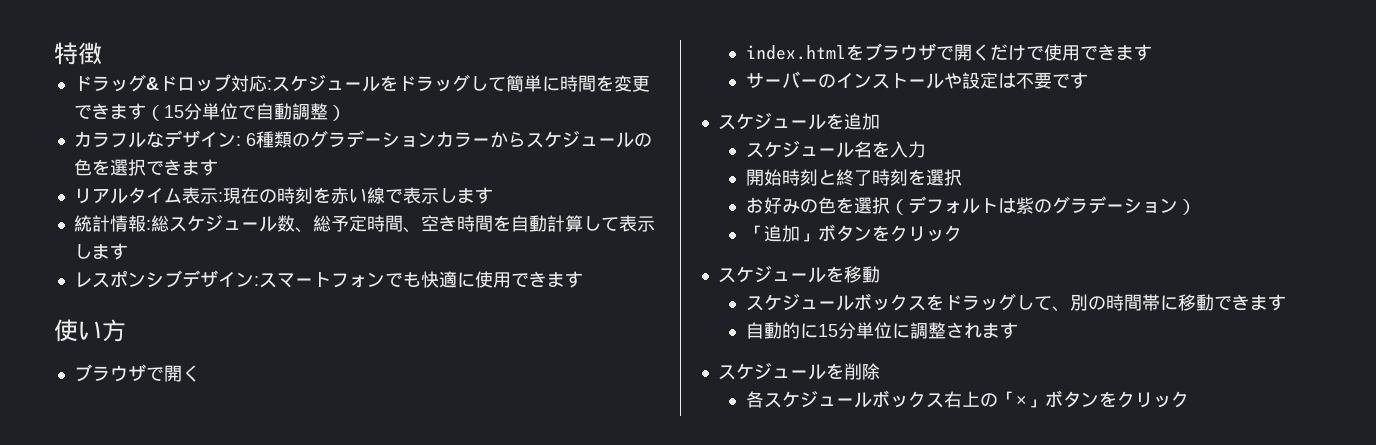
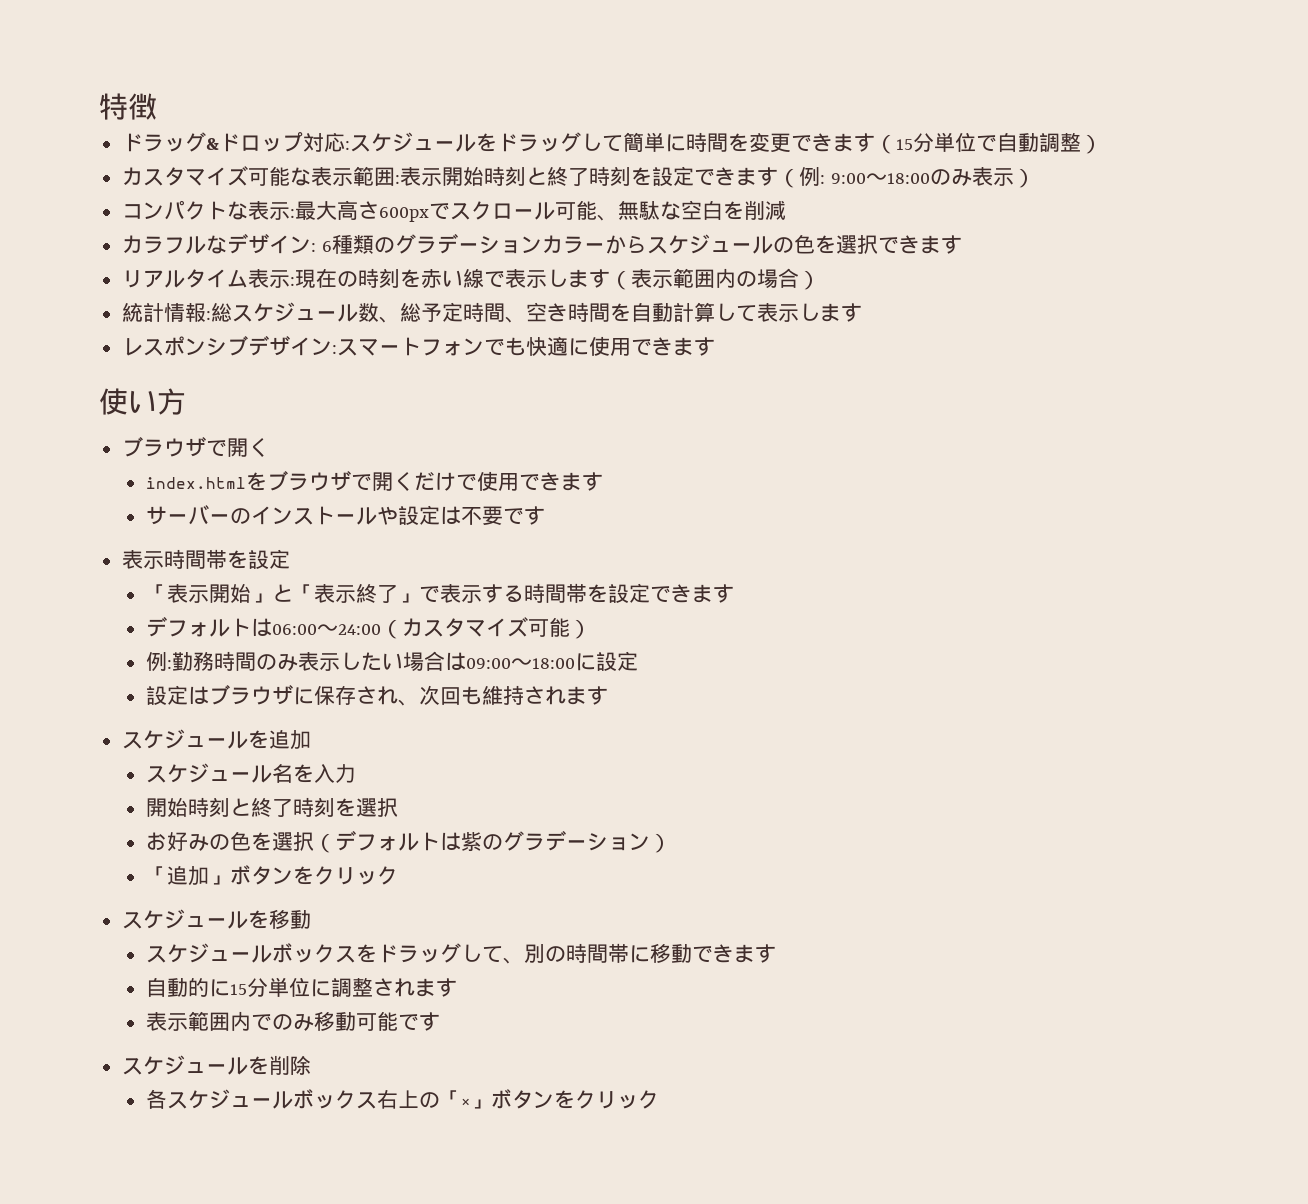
(346, 113) none -> [122,166,1035,188] [122,200,787,222] // カスタマイズ可能な表示範囲:表示開始時刻と終了時刻を設定できます（例: 9:00〜18:00のみ表示） // コンパクトな表示:最大高さ600pxでスクロール可能、無駄な空白を削減
(493, 195) none -> [610,268,821,290] （表示範囲内の場合）
(1088, 80) none -> [122,549,291,569] [146,583,735,603] [146,616,592,639] [146,651,639,672] [146,685,609,706] // 表示時間帯を設定 // 「表示開始」と「表示終了」で表示する時間帯を設定できます // デフォルトは06:00〜24:00（カスタマイズ可能） // 例:勤務時間のみ表示したい場合は09:00〜18:00に設定 // 設定はブラウザに保存され、次回も維持されます
(1018, 330) none -> [146,1011,441,1031] // 表示範囲内でのみ移動可能です

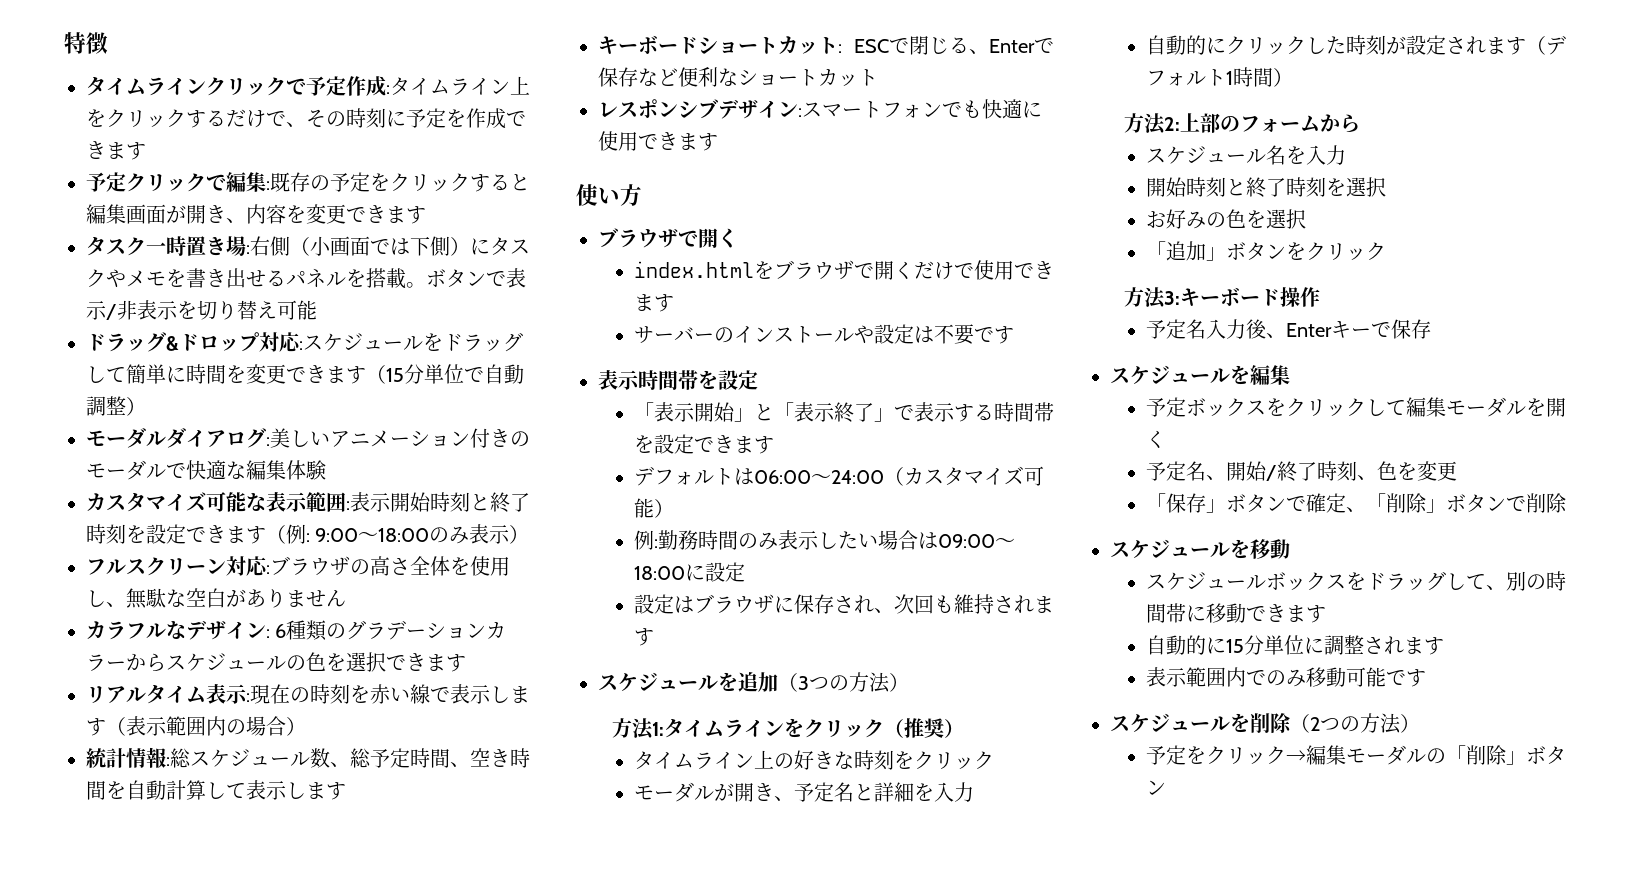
(157, 106) none -> [86,76,530,96] [86,108,526,129] [86,141,146,160] [86,172,530,192] [86,204,426,224] [86,236,530,256] [86,268,526,289] [86,300,317,320] // タイムラインクリックで予定作成:タイムライン上をクリックするだけで、その時刻に予定を作成できます // 予定クリックで編集:既存の予定をクリックすると編集画面が開き、内容を変更できます // タスク一時置き場:右側（小画面では下側）にタスクやメモを書き出せるパネルを搭載。ボタンで表示/非表示を切り替え可能
(1103, 144) none -> [86,428,530,448] [86,460,326,480] // モーダルダイアログ:美しいアニメーション付きのモーダルで快適な編集体験
[122,200,787,222] コンパクトな表示:最大高さ600pxでスクロール可能、無駄な空白を削減 -> [86,556,510,576] [86,588,346,609] フルスクリーン対応:ブラウザの高さ全体を使用し、無駄な空白がありません
(863, 312) none -> [598,35,1054,55] [598,67,878,87] // キーボードショートカット: ESCで閉じる、Enterで保存など便利なショートカット
(312, 740) none -> [778,672,909,693] [611,718,964,740] [633,750,994,770] [633,782,974,802] [1145,35,1566,55] [1145,67,1293,87] [1123,113,1360,135] （3つの方法） // 方法1:タイムラインをクリック（推奨） // タイムライン上の好きな時刻をクリック // モーダルが開き、予定名と詳細を入力 // 自動的にクリックした時刻が設定されます（デフォルト1時間） // 方法2:上部のフォームから
[314,830,672,853] （デフォルトは紫のグラデーション） -> (1306, 219) none
(399, 875) none -> [1123,287,1320,309] [1145,319,1431,339] [1110,365,1290,385] [1145,397,1566,417] [1145,430,1166,448] [1145,461,1457,482] [1145,493,1567,513] // 方法3:キーボード操作 // 予定名入力後、Enterキーで保存 // スケジュールを編集 // 予定ボックスをクリックして編集モーダルを開く // 予定名、開始/終了時刻、色を変更 // 「保存」ボタンで確定、「削除」ボタンで削除
[146,1089,660,1109] // 各スケジュールボックス右上の「×」ボタンをクリック -> [1290,713,1420,734] [1145,745,1566,765] [1145,780,1166,795] （2つの方法） // 予定をクリック→編集モーダルの「削除」ボタン

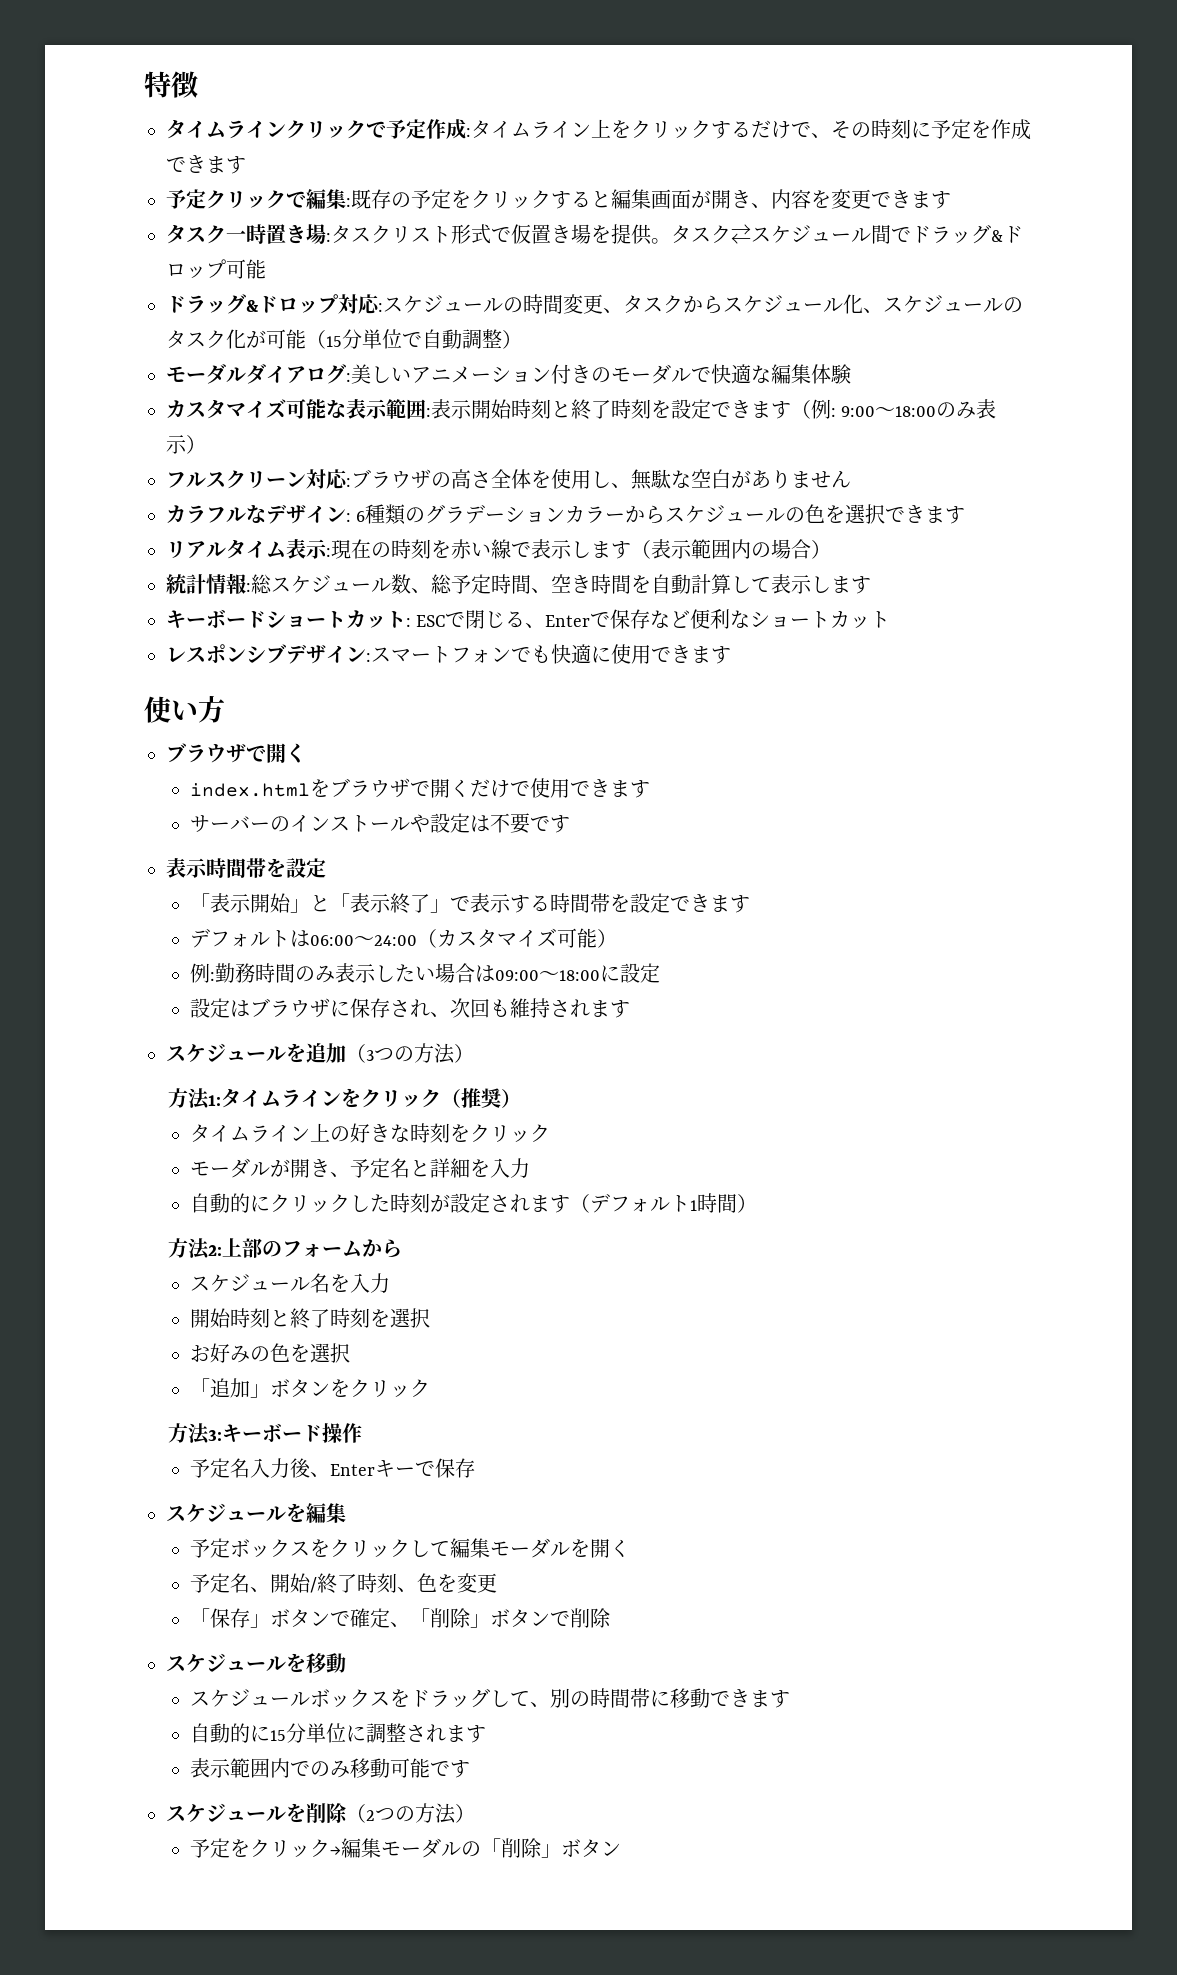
[250,236,530,256] [86,268,526,289] [86,300,277,320] 右側（小画面では下側）にタスクやメモを書き出せるパネルを搭載。ボタンで表示/非表示を切り替え -> [331,224,1023,245] [166,259,226,279] タスクリスト形式で仮置き場を提供。タスク⇄スケジュール間でドラッグ&ドロップ
[423,332,523,352] [86,364,366,384] をドラッグして簡単に時間を変更できます -> [503,294,1023,314] [166,329,306,349] の時間変更、タスクからスケジュール化、スケジュールのタスク化が可能

